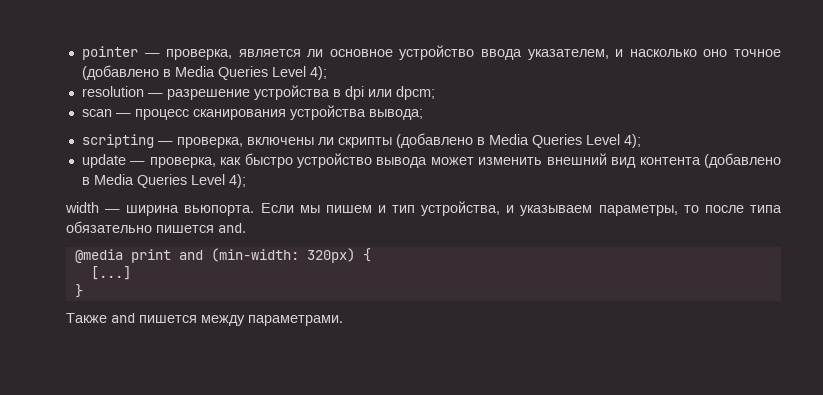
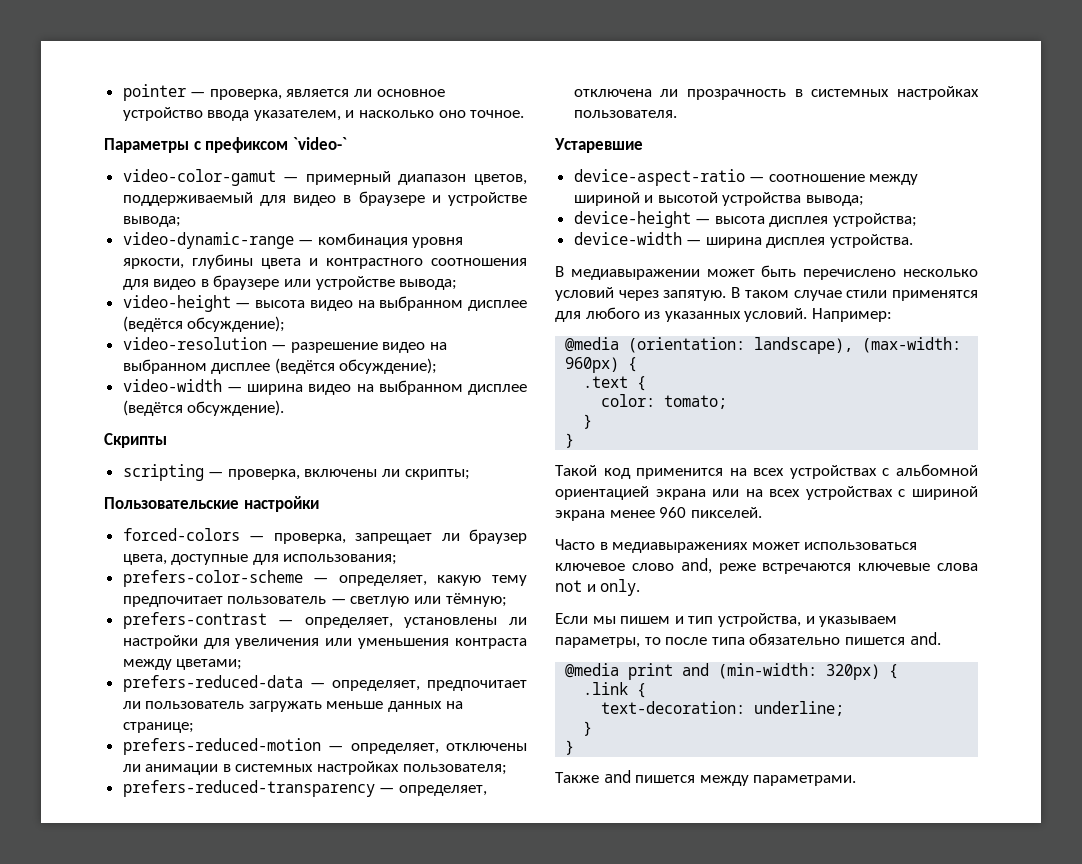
[733,49,781,57] [81,65,327,80] [81,85,435,100] [81,105,423,120] точное (добавлено в Media Queries Level 4); // resolution — разрешение устройства в dpi или dpcm; // scan — процесс сканирования устройства вывода; -> [470,110,525,118] [104,137,347,153] [122,169,527,186] [122,191,527,206] [122,216,181,227] [122,232,464,249] [122,254,527,269] [122,275,458,290] [122,295,527,312] [122,316,286,332] [122,337,448,353] [122,358,438,374] [122,379,527,395] [122,400,285,416] [104,433,167,448] точное. // Параметры с префиксом `video-` // video-color-gamut — примерный диапазон цветов, поддерживаемый для видео в браузере и устройстве вывода; // video-dynamic-range — комбинация уровня яркости, глубины цвета и контрастного соотношения для видео в браузере или устройстве вывода; // video-height — высота видео на выбранном дисплее (ведётся обсуждение); // video-resolution — разрешение видео на выбранном дисплее (ведётся обсуждение); // video-width — ширина видео на выбранном дисплее (ведётся обсуждение). // Скрипты
[337,133,641,148] [81,153,782,168] [81,174,246,188] [65,202,255,216] скрипты (добавлено в Media Queries Level 4); // update — проверка, как быстро устройство вывода может изменить внешний вид контента (добавлено в Media Queries Level 4); // width — ширина вьюпорта. -> [404,469,470,480] [104,496,319,512] [122,528,527,544] [122,554,398,565] [122,570,527,587] [122,593,507,607] [122,612,527,629] [122,635,527,649] [122,659,243,670] [122,675,527,692] [122,701,463,712] [122,722,194,733] [122,738,527,755] [122,761,507,775] [122,780,487,797] [573,86,979,100] [573,110,677,118] [554,138,643,153] [573,169,919,186] [573,192,865,206] [573,211,918,228] [573,232,914,248] [555,265,978,280] [555,287,978,301] [555,307,892,322] [565,337,962,354] [565,357,638,373] [583,376,647,391] [601,394,728,409] [583,414,593,429] [565,433,575,448] [555,464,978,479] [555,486,978,500] [555,507,762,521] [555,539,918,553] [555,558,978,574] [555,579,641,596] скрипты; // Пользовательские настройки // forced-colors — проверка, запрещает ли браузер цвета, доступные для использования; // prefers-color-scheme — определяет, какую тему предпочитает пользователь — светлую или тёмную; // prefers-contrast — определяет, установлены ли настройки для увеличения или уменьшения контраста между цветами; // prefers-reduced-data — определяет, предпочитает ли пользователь загружать меньше данных на странице; // prefers-reduced-motion — определяет, отключены ли анимации в системных настройках пользователя; // prefers-reduced-transparency — определяет, отключена ли прозрачность в системных настройках пользователя. // Устаревшие // device-aspect-ratio — соотношение между шириной и высотой устройства вывода; // device-height — высота дисплея устройства; // device-width — ширина дисплея устройства. // В медиавыражении может быть перечислено несколько условий через запятую. В таком случае стили применятся для любого из указанных условий. Например: // @media (orientation: landscape), (max-width: 960px) { // .text { // color: tomato; // } // } // Такой код применится на всех устройствах с альбомной ориентацией экрана или на всех устройствах с шириной экрана менее 960 пикселей. // Часто в медиавыражениях может использоваться ключевое слово and, реже встречаются ключевые слова not и only. //
[90,266,131,280] [...] -> [583,682,647,698] [601,701,845,716] [583,721,593,736] .link { // text-decoration: underline; // }

